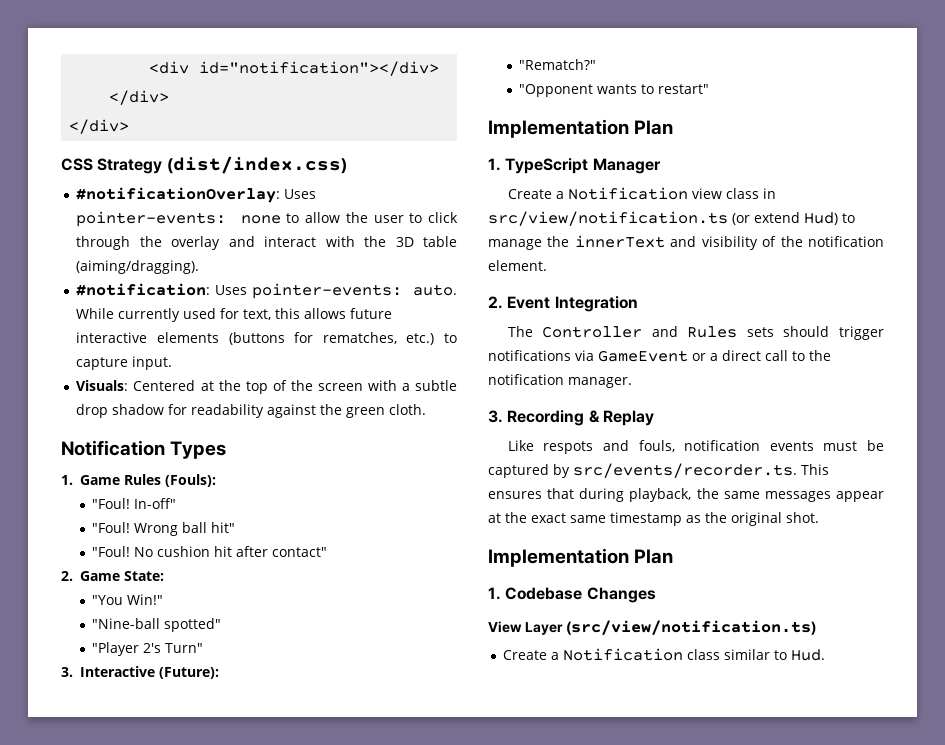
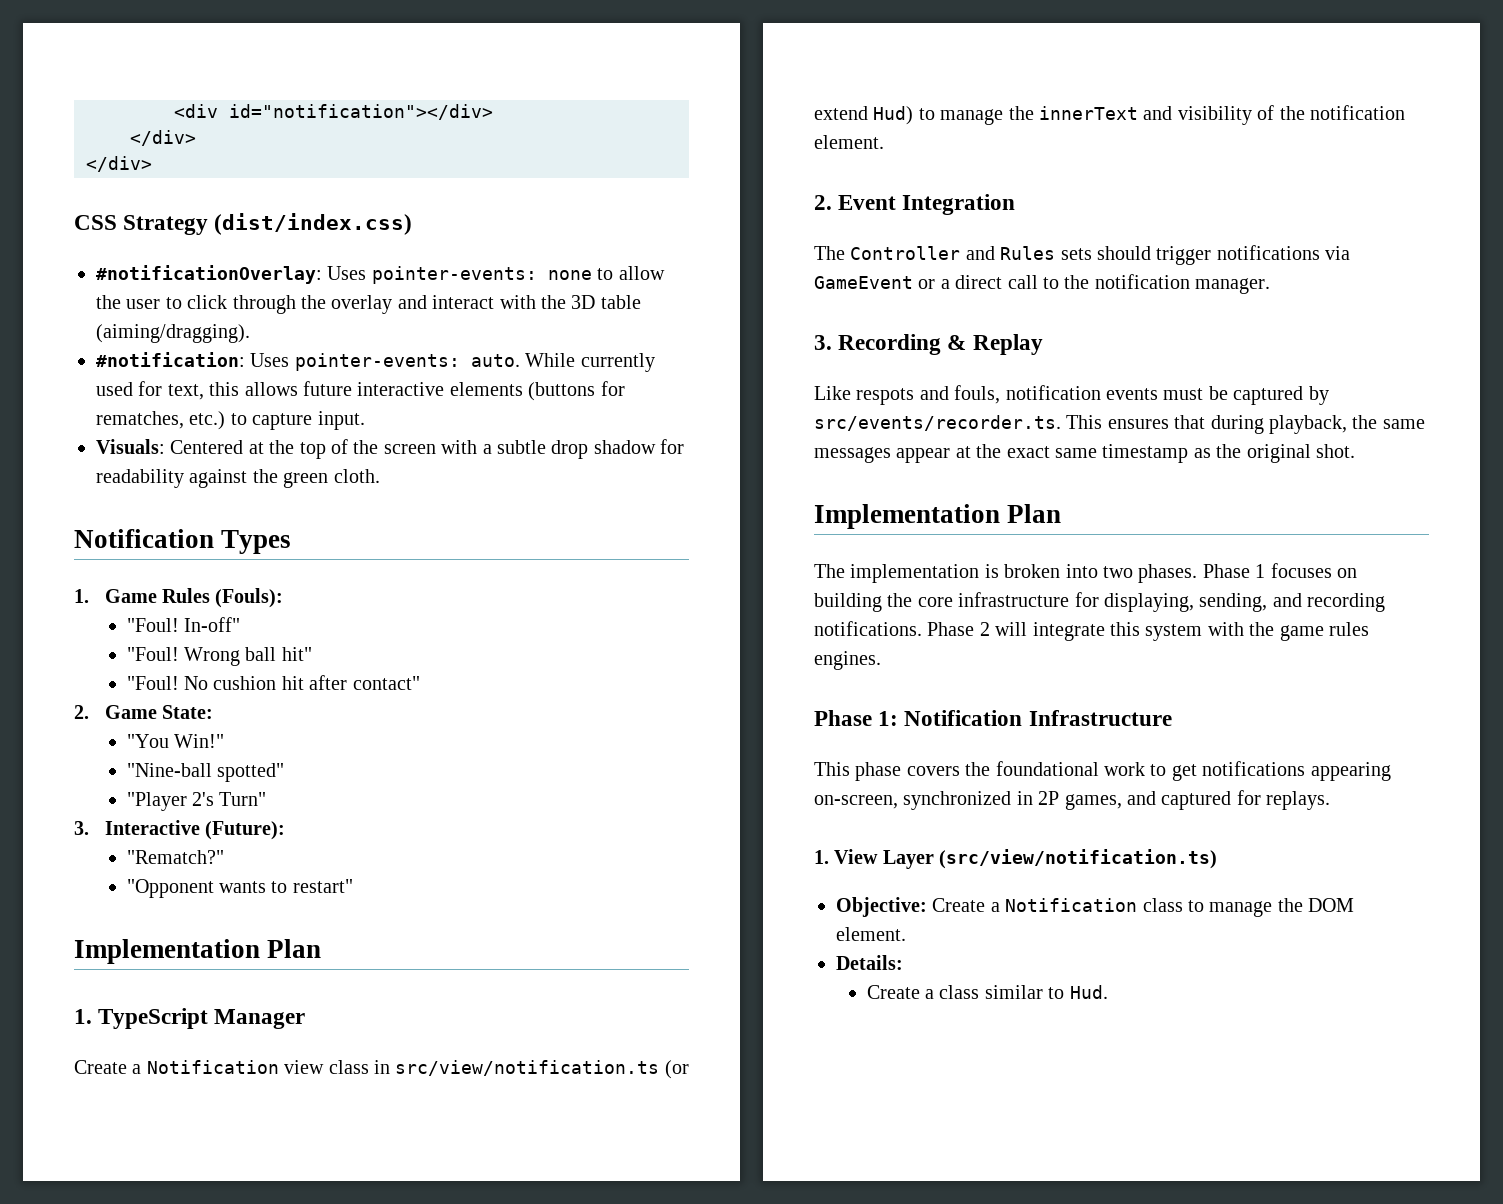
[488,587,656,603] // 1. Codebase Changes // -> [814,563,1357,583] [814,592,1386,612] [814,621,1369,641] [814,651,881,670] [814,710,1172,726] [814,761,1391,781] [814,790,1331,810] [814,850,829,864] // The implementation is broken into two phases. Phase 1 focuses on building the core infrastructure for displaying, sending, and recording notifications. Phase 2 will integrate this system with the game rules engines. // Phase 1: Notification Infrastructure // This phase covers the foundational work to get notifications appearing on-screen, synchronized in 2P games, and captured for replays. // 1.
(816, 627) none -> [836,897,927,917] Objective:
(721, 654) none -> [1188,898,1355,917] [836,927,906,941] [836,955,903,970] [866,985,980,999] to manage the DOM element. // Details: // Create a class

